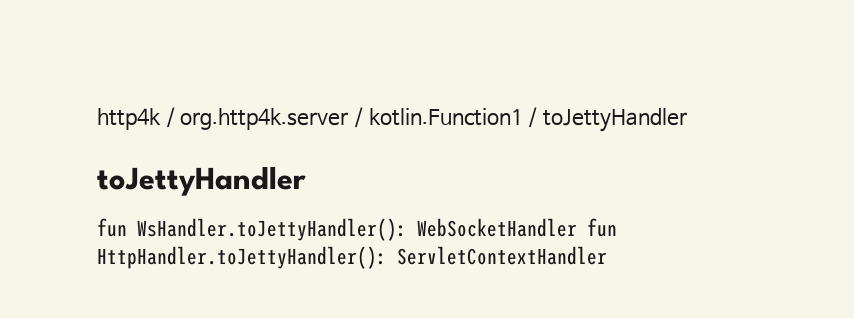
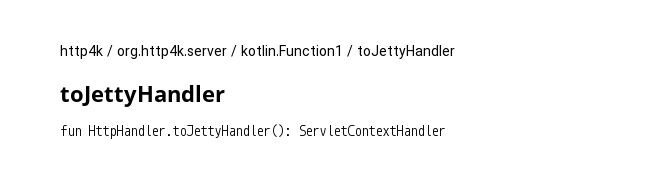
[137,218,617,241] WsHandler.toJettyHandler(): WebSocketHandler fun -> (81, 130) none

